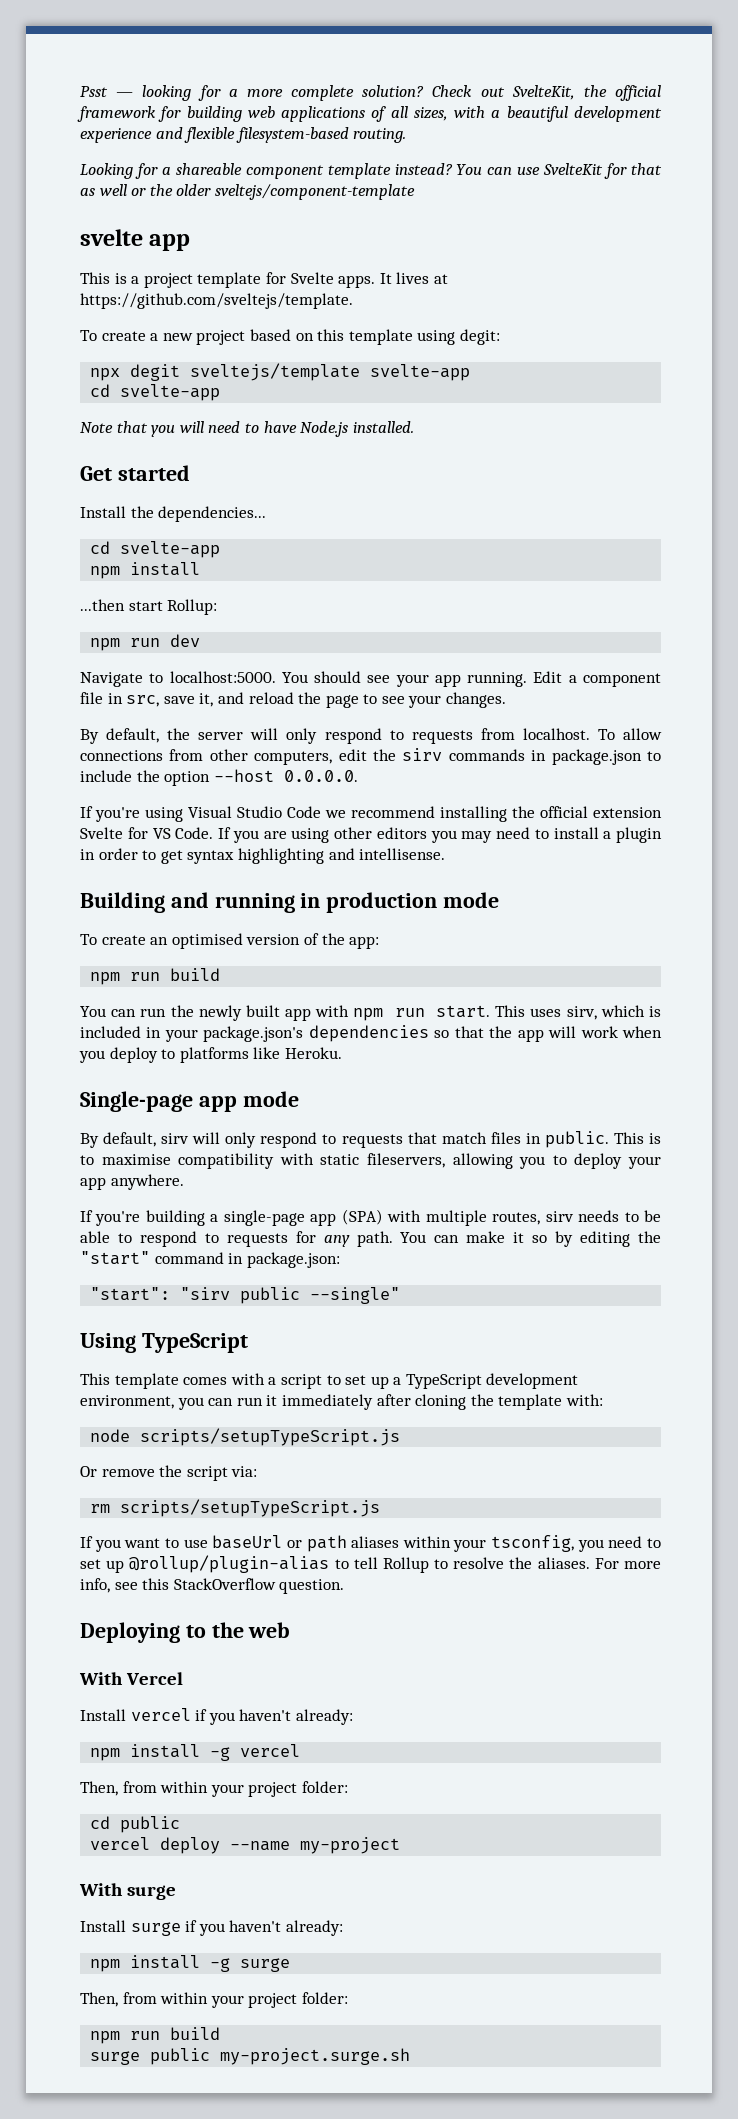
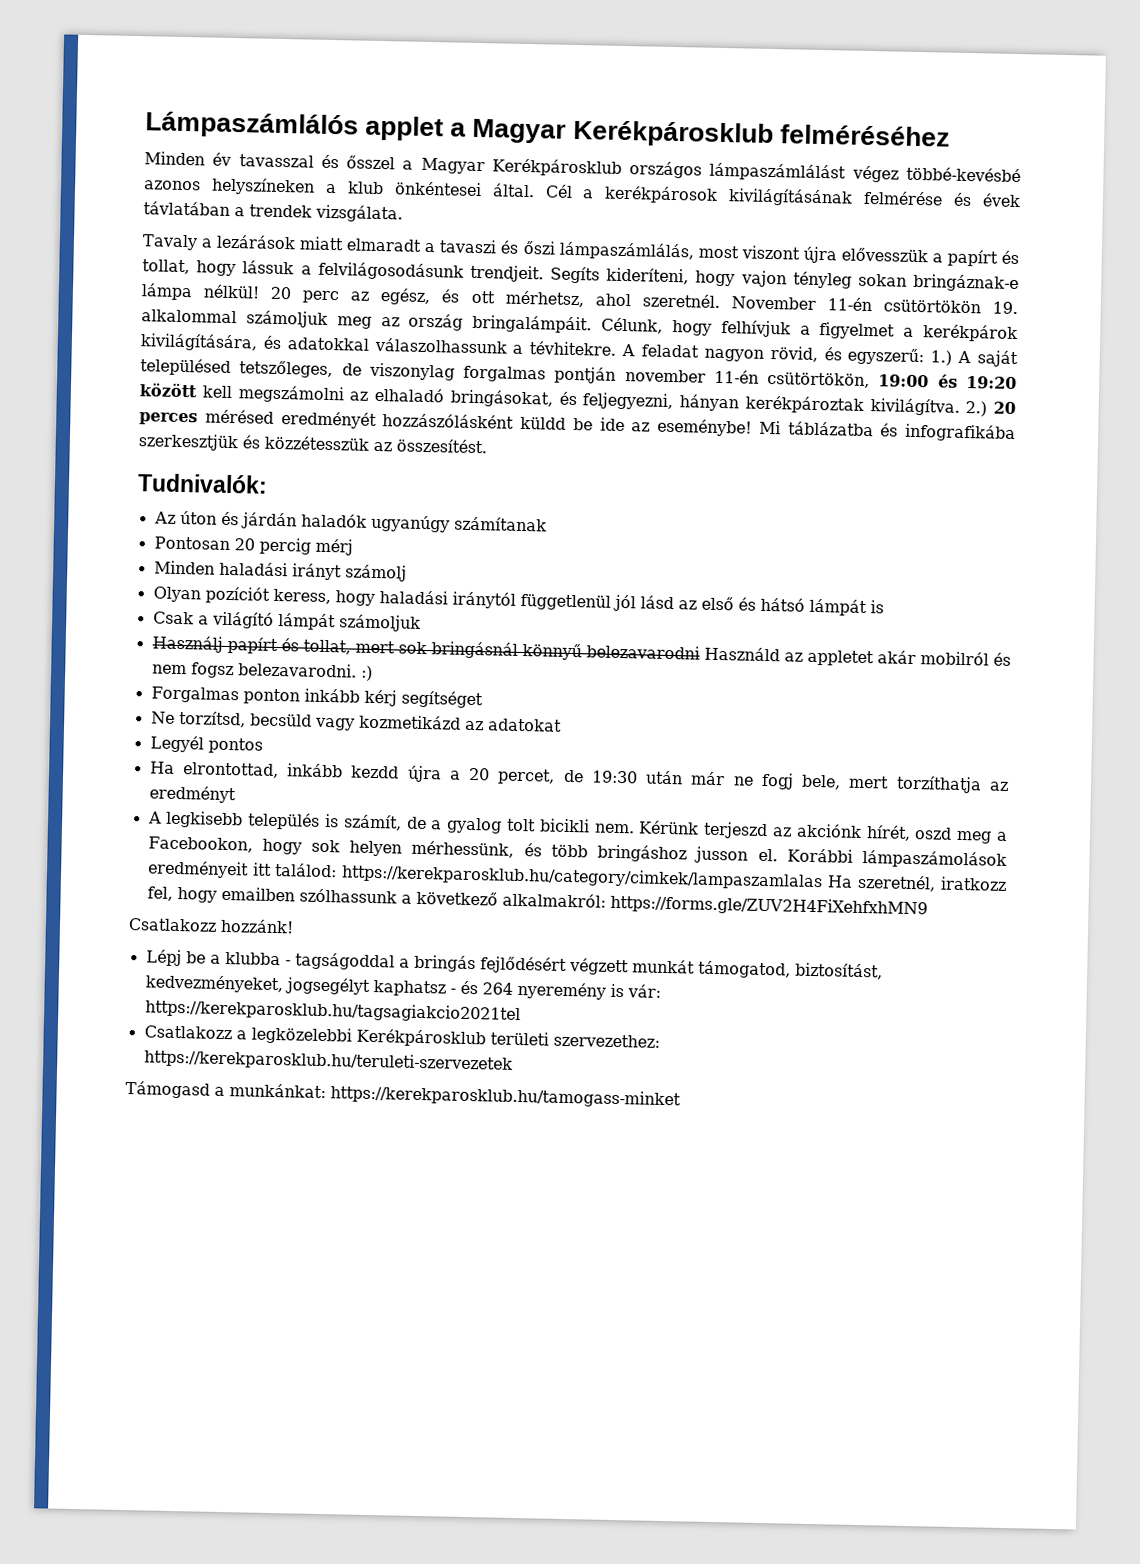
[80,85,662,101] [77,106,662,122] [80,127,407,143] [80,163,662,179] [80,184,415,200] [80,229,191,251] [80,272,448,288] [80,293,353,309] [80,329,500,345] [90,363,471,381] [90,384,221,401] [80,421,414,437] [80,465,190,481] [80,506,267,522] [90,541,221,558] [90,562,201,579] [80,599,218,615] [90,634,201,651] [80,671,661,687] [80,692,507,708] [80,728,662,744] [80,748,661,765] [80,769,358,786] [80,806,662,822] [80,827,662,843] [80,848,446,864] [80,892,500,913] [80,933,380,949] [90,968,221,985] [80,1005,661,1021] [80,1025,662,1042] [79,1047,342,1063] [80,1091,299,1112] [80,1131,661,1148] [80,1153,662,1169] [80,1174,184,1190] [80,1209,661,1226] [80,1231,661,1247] [80,1251,340,1268] [90,1287,401,1304] [80,1333,248,1353] [80,1373,579,1389] [80,1394,603,1410] [90,1428,401,1446] [80,1465,258,1481] [90,1499,381,1517] [80,1535,661,1552] [80,1555,661,1573] [80,1578,345,1594] [80,1622,291,1643] [79,1672,184,1685] [80,1708,353,1725] [90,1744,301,1761] [80,1781,348,1797] [90,1816,181,1833] [90,1837,401,1854] [79,1883,177,1900] [80,1920,343,1936] [90,1955,291,1972] [80,1992,348,2008] [90,2027,221,2044] [90,2048,411,2065] Psst — looking for a more complete solution? Check out SvelteKit, the official framework for building web applications of all sizes, with a beautiful development experience and flexible filesystem-based routing. // Looking for a shareable component template instead? You can use SvelteKit for that as well or the older sveltejs/component-template // svelte app // This is a project template for Svelte apps. It lives at https://github.com/sveltejs/template. // To create a new project based on this template using degit: // npx degit sveltejs/template svelte-app // cd svelte-app // Note that you will need to have Node.js installed. // Get started // Install the dependencies... // cd svelte-app // npm install // ...then start Rollup: // npm run dev // Navigate to localhost:5000. You should see your app running. Edit a component file in src, save it, and reload the page to see your changes. // By default, the server will only respond to requests from localhost. To allow connections from other computers, edit the sirv commands in package.json to include the option --host 0.0.0.0. // If you're using Visual Studio Code we recommend installing the official extension Svelte for VS Code. If you are using other editors you may need to install a plugin in order to get syntax highlighting and intellisense. // Building and running in production mode // To create an optimised version of the app: // npm run build // You can run the newly built app with npm run start. This uses sirv, which is included in your package.json's dependencies so that the app will work when you deploy to platforms like Heroku. // Single-page app mode // By default, sirv will only respond to requests that match files in public. This is to maximise compatibility with static fileservers, allowing you to deploy your app anywhere. // If you're building a single-page app (SPA) with multiple routes, sirv needs to be able to respond to requests for any path. You can make it so by editing the "start" command in package.json: // "start": "sirv public --single" // Using TypeScript // This template comes with a script to set up a TypeScript development environment, you can run it immediately after cloning the template with: // node scripts/setupTypeScript.js // Or remove the script via: // rm scripts/setupTypeScript.js // If you want to use baseUrl or path aliases within your tsconfig, you need to set up @rollup/plugin-alias to tell Rollup to resolve the aliases. For more info, see this StackOverflow question. // Deploying to the web // With Vercel // Install vercel if you haven't already: // npm install -g vercel // Then, from within your project folder: // cd public // vercel deploy --name my-project // With surge // Install surge if you haven't already: // npm install -g surge // Then, from within your project folder: // npm run build // surge public my-project.surge.sh -> [145,111,950,149] [144,151,1021,183] [144,177,1021,208] [143,201,403,223] [142,234,1019,267] [142,259,1019,293] [141,283,1018,315] [141,309,1019,343] [140,333,1019,368] [140,358,1017,390] [139,383,1016,417] [139,409,1016,443] [138,433,487,454] [137,473,268,494] [153,510,547,533] [153,536,353,556] [153,560,407,582] [152,586,884,617] [152,611,421,632] [151,635,1012,667] [151,662,373,681] [150,686,483,709] [150,710,562,732] [149,735,263,754] [149,761,1009,794] [148,785,236,804] [147,810,1008,844] [147,836,1007,869] [146,860,1007,892] [146,886,928,918] [128,918,294,934] [145,949,883,980] [144,974,661,1000] [144,999,521,1024] [143,1025,660,1048] [143,1049,513,1073] [125,1080,681,1109] Lámpaszámlálós applet a Magyar Kerékpárosklub felméréséhez // Minden év tavasszal és ősszel a Magyar Kerékpárosklub országos lámpaszámlálást végez többé-kevésbé azonos helyszíneken a klub önkéntesei által. Cél a kerékpárosok kivilágításának felmérése és évek távlatában a trendek vizsgálata. // Tavaly a lezárások miatt elmaradt a tavaszi és őszi lámpaszámlálás, most viszont újra elővesszük a papírt és tollat, hogy lássuk a felvilágosodásunk trendjeit. Segíts kideríteni, hogy vajon tényleg sokan bringáznak-e lámpa nélkül! 20 perc az egész, és ott mérhetsz, ahol szeretnél. November 11-én csütörtökön 19. alkalommal számoljuk meg az ország bringalámpáit. Célunk, hogy felhívjuk a figyelmet a kerékpárok kivilágítására, és adatokkal válaszolhassunk a tévhitekre. A feladat nagyon rövid, és egyszerű: 1.) A saját településed tetszőleges, de viszonylag forgalmas pontján november 11-én csütörtökön, 19:00 és 19:20 között kell megszámolni az elhaladó bringásokat, és feljegyezni, hányan kerékpároztak kivilágítva. 2.) 20 perces mérésed eredményét hozzászólásként küldd be ide az eseménybe! Mi táblázatba és infografikába szerkesztjük és közzétesszük az összesítést. // Tudnivalók: // Az úton és járdán haladók ugyanúgy számítanak // Pontosan 20 percig mérj // Minden haladási irányt számolj // Olyan pozíciót keress, hogy haladási iránytól függetlenül jól lásd az első és hátsó lámpát is // Csak a világító lámpát számoljuk // Használj papírt és tollat, mert sok bringásnál könnyű belezavarodni Használd az appletet akár mobilról és nem fogsz belezavarodni. :) // Forgalmas ponton inkább kérj segítséget // Ne torzítsd, becsüld vagy kozmetikázd az adatokat // Legyél pontos // Ha elrontottad, inkább kezdd újra a 20 percet, de 19:30 után már ne fogj bele, mert torzíthatja az eredményt // A legkisebb település is számít, de a gyalog tolt bicikli nem. Kérünk terjeszd az akciónk hírét, oszd meg a Facebookon, hogy sok helyen mérhessünk, és több bringáshoz jusson el. Korábbi lámpaszámolások eredményeit itt találod: https://kerekparosklub.hu/category/cimkek/lampaszamlalas Ha szeretnél, iratkozz fel, hogy emailben szólhassunk a következő alkalmakról: https://forms.gle/ZUV2H4FiXehfxhMN9 // Csatlakozz hozzánk! // Lépj be a klubba - tagságoddal a bringás fejlődésért végzett munkát támogatod, biztosítást, kedvezményeket, jogsegélyt kaphatsz - és 264 nyeremény is vár: https://kerekparosklub.hu/tagsagiakcio2021tel // Csatlakozz a legközelebbi Kerékpárosklub területi szervezethez: https://kerekparosklub.hu/teruleti-szervezetek // Támogasd a munkánkat: https://kerekparosklub.hu/tamogass-minket

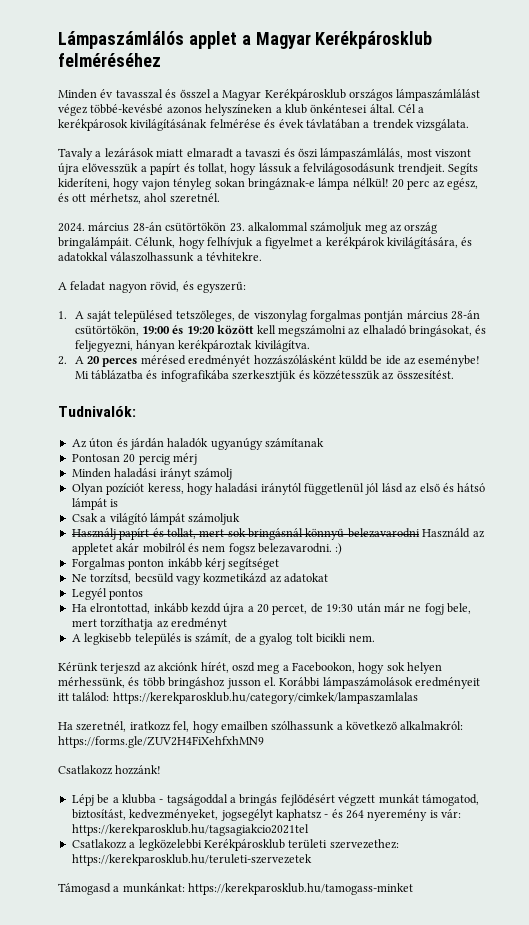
[730,296,1018,315] November 11-én csütörtökön 19. -> [58,222,245,232] // 2024. március 28-án csütörtökön 23.
(617, 348) none -> (263, 256) //
[930,350,953,366] 1.) -> [58,311,67,319] // 1.
[624,369,759,384] november 11-én -> [406,310,481,320] március 28-án
[965,401,988,417] 2.) -> [58,356,84,365] // 2. A
(635, 828) none -> (375, 638) //
(824, 877) none -> (418, 698) //

